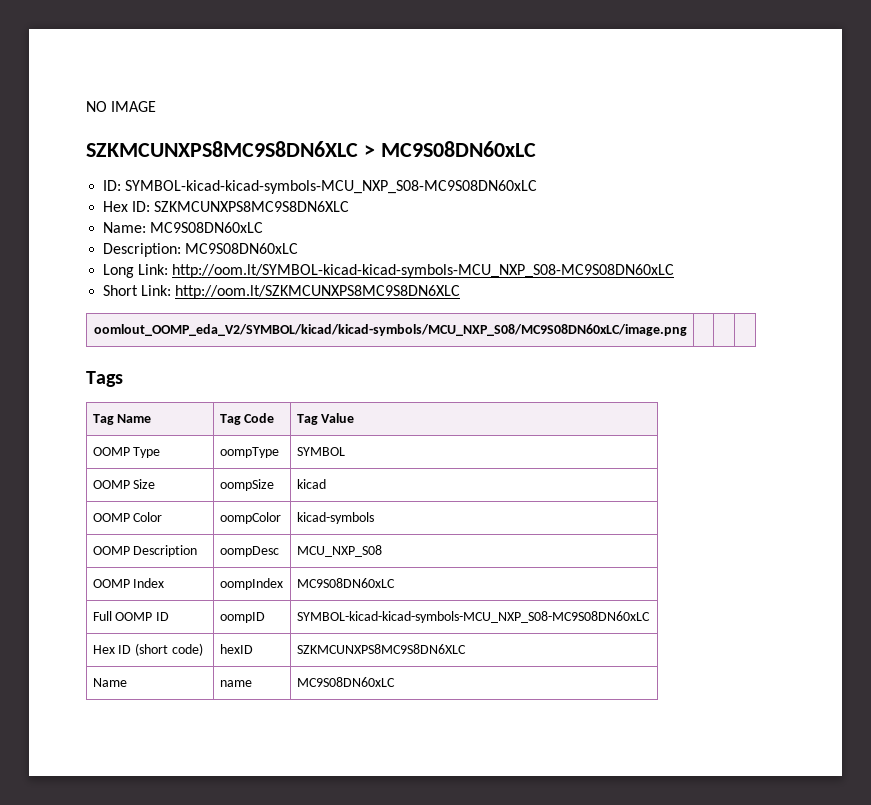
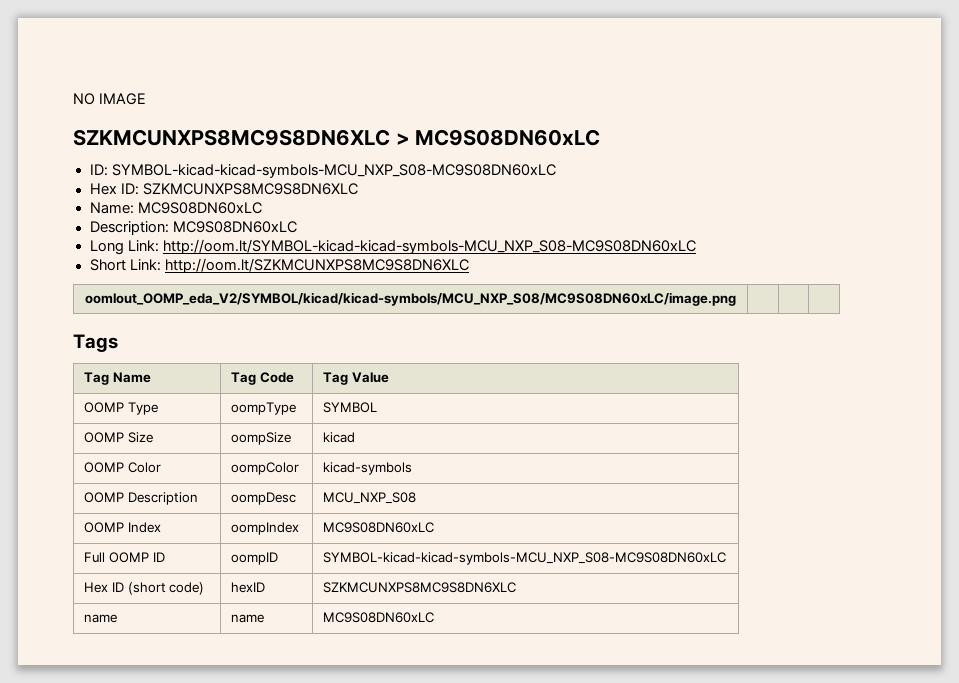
[92,678,127,687] Name -> [84,614,118,623] name

